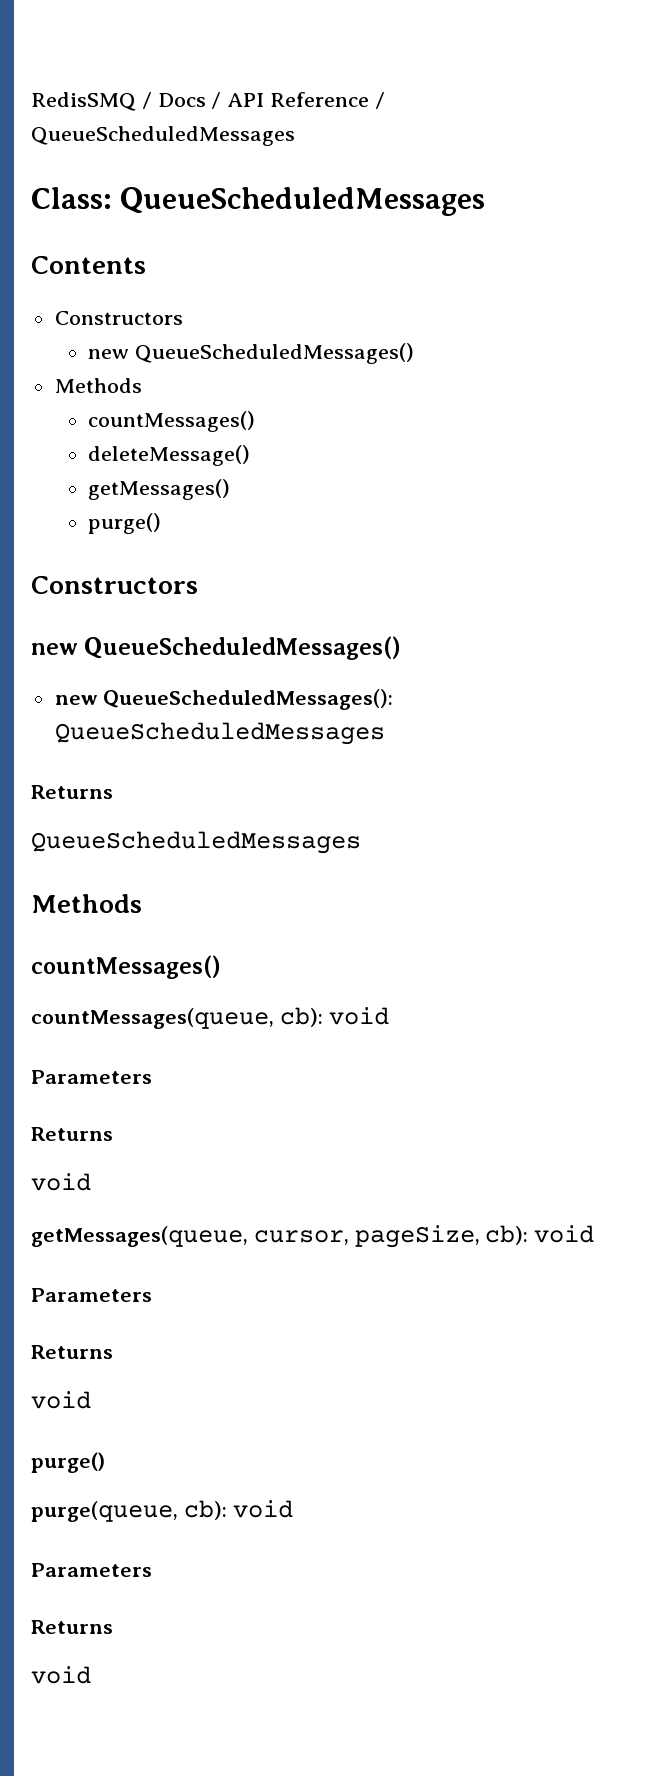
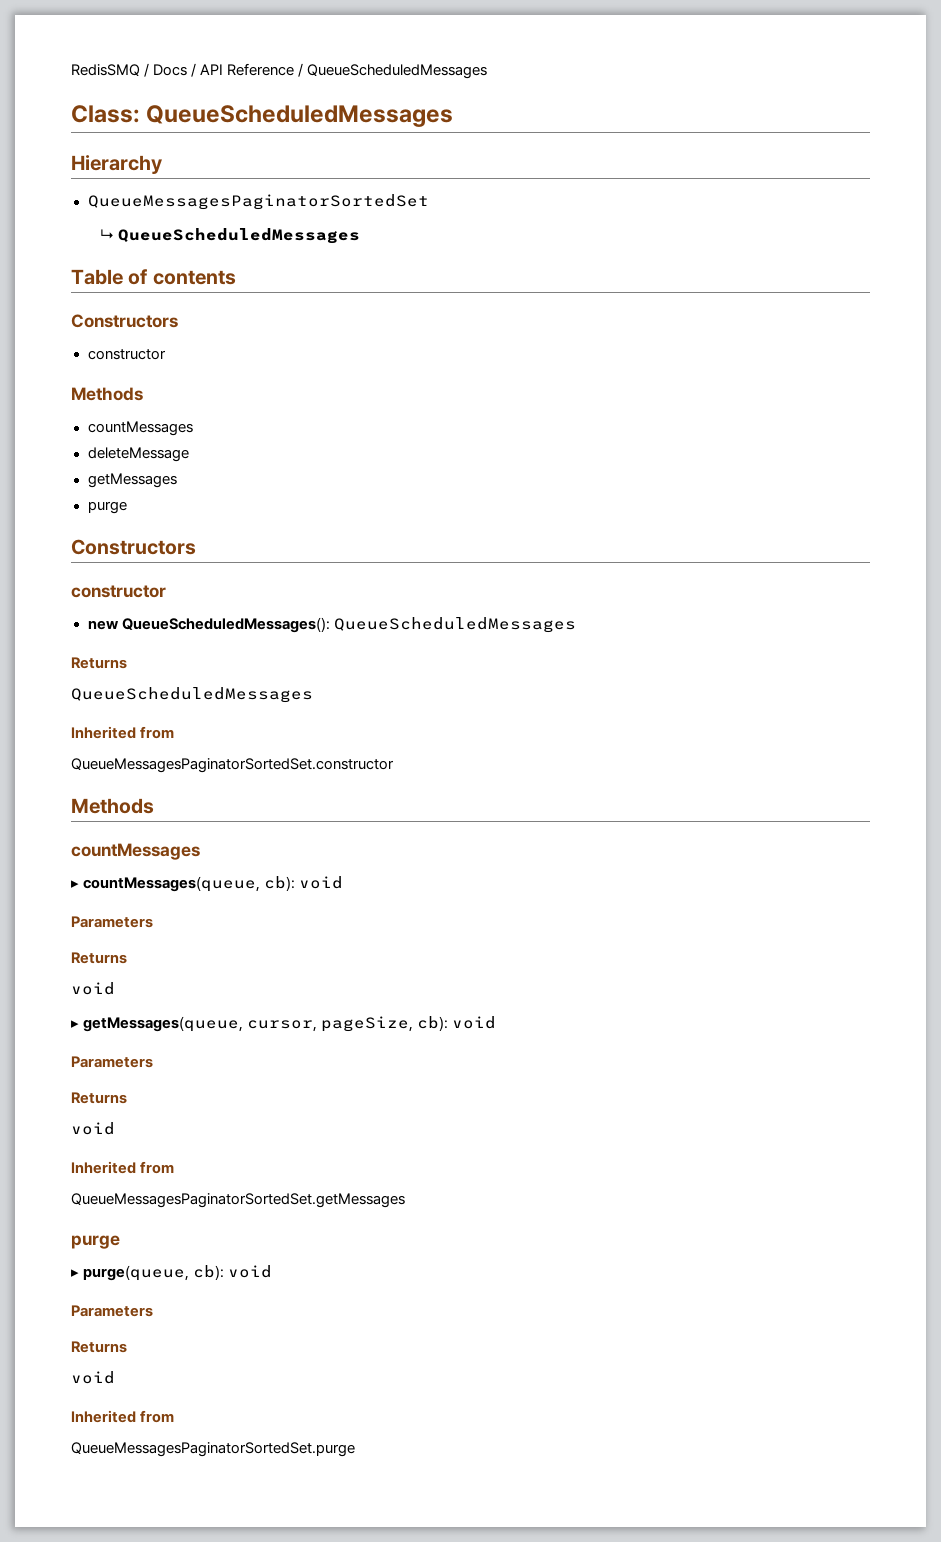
[31,256,146,274] [54,311,183,325] [87,343,414,364] [54,378,142,393] [87,411,255,432] [87,445,250,466] [87,479,230,500] [87,513,161,534] [31,576,198,594] [31,636,402,660] Contents // Constructors // new QueueScheduledMessages() // Methods // countMessages() // deleteMessage() // getMessages() // purge() // Constructors // new QueueScheduledMessages() -> [71,155,162,174] [87,194,429,210] [100,228,361,244] [71,269,236,285] [71,314,178,328] [87,349,166,360] [71,387,143,401] [87,421,193,436] [87,447,189,462] [87,473,177,488] [87,501,127,514] [71,539,196,555] [71,585,166,598] Hierarchy // QueueMessagesPaginatorSortedSet // ↳ QueueScheduledMessages // Table of contents // Constructors // constructor // Methods // countMessages // deleteMessage // getMessages // purge // Constructors // constructor
[31,894,142,913] [31,955,221,979] // Methods // countMessages() // -> [71,726,175,739] [71,758,394,773] [71,798,154,814] [71,843,200,860] [71,880,79,888] // Inherited from // QueueMessagesPaginatorSortedSet.constructor // Methods // countMessages // ▸
(91, 1182) none -> [71,1020,79,1028] ▸
[31,1452,105,1473] purge() // -> [71,1161,175,1174] [71,1193,405,1208] [71,1235,120,1249] [71,1269,79,1277] Inherited from // QueueMessagesPaginatorSortedSet.getMessages // purge // ▸
(91, 1675) none -> [71,1410,175,1423] [71,1442,355,1457] // Inherited from // QueueMessagesPaginatorSortedSet.purge

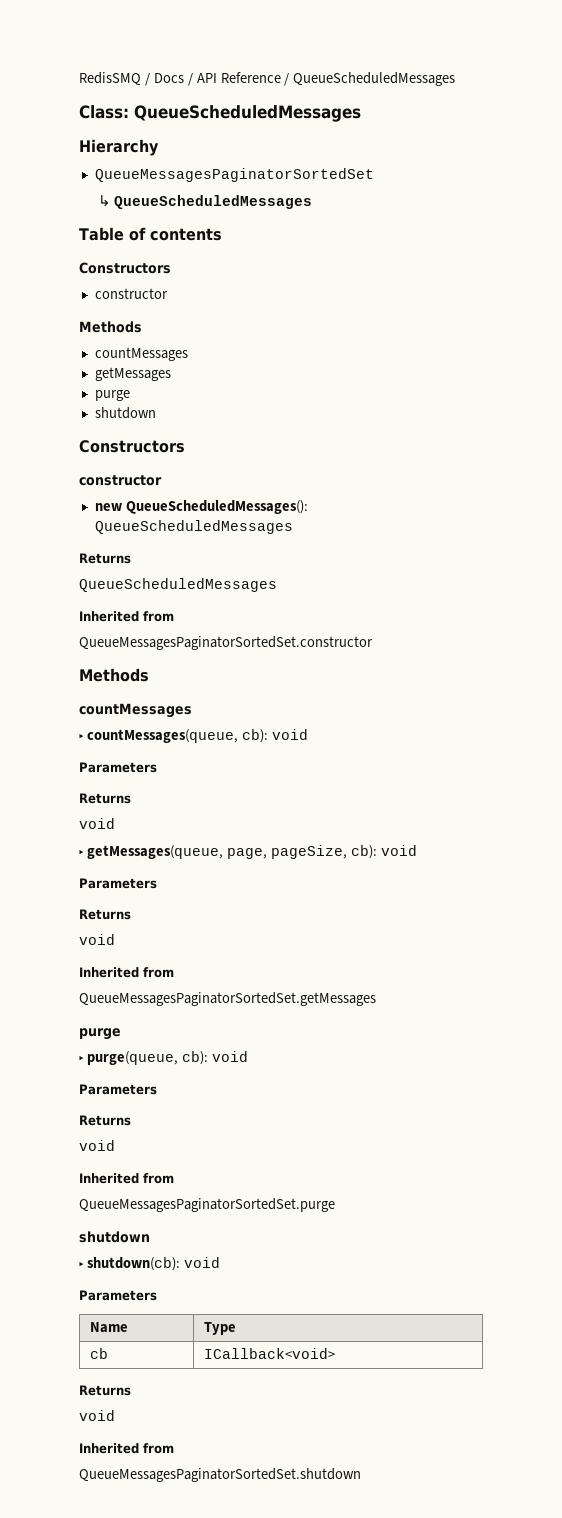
[87,447,189,462] // deleteMessage -> (188, 354) none
(127, 507) none -> [94,407,156,419] // shutdown
[247,1020,318,1032] cursor, -> [226,848,267,859] page,
(355, 1449) none -> [79,1231,150,1243] [79,1257,220,1271] [79,1290,157,1301] [90,1322,129,1333] [204,1322,237,1335] [90,1348,109,1359] [204,1348,336,1359] [79,1385,131,1396] [79,1410,115,1421] [79,1443,174,1454] [79,1468,361,1482] // shutdown // ▸ shutdown(cb): void // Parameters // Name | Type // cb | ICallback<void> // Returns // void // Inherited from // QueueMessagesPaginatorSortedSet.shutdown

